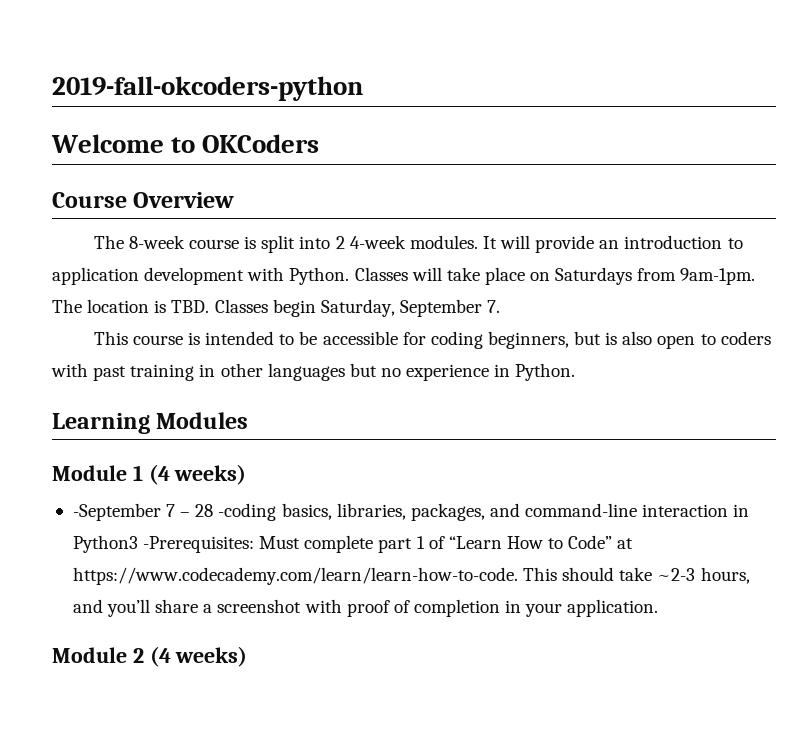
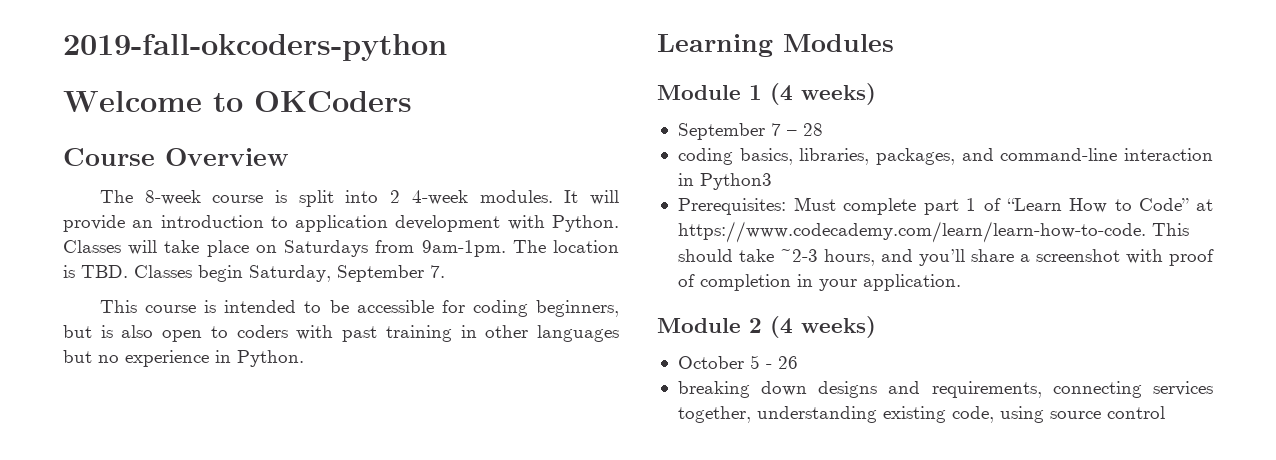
[72,503,161,521] -September -> [677,123,765,140] September
[218,503,277,521] -coding -> [677,148,733,165] // coding
[143,536,255,553] -Prerequisites: -> [677,198,786,215] // Prerequisites:
(248, 656) none -> [677,355,798,369] [677,381,1213,398] [677,406,1165,423] // October 5 - 26 // breaking down designs and requirements, connecting services together, understanding existing code, using source control

